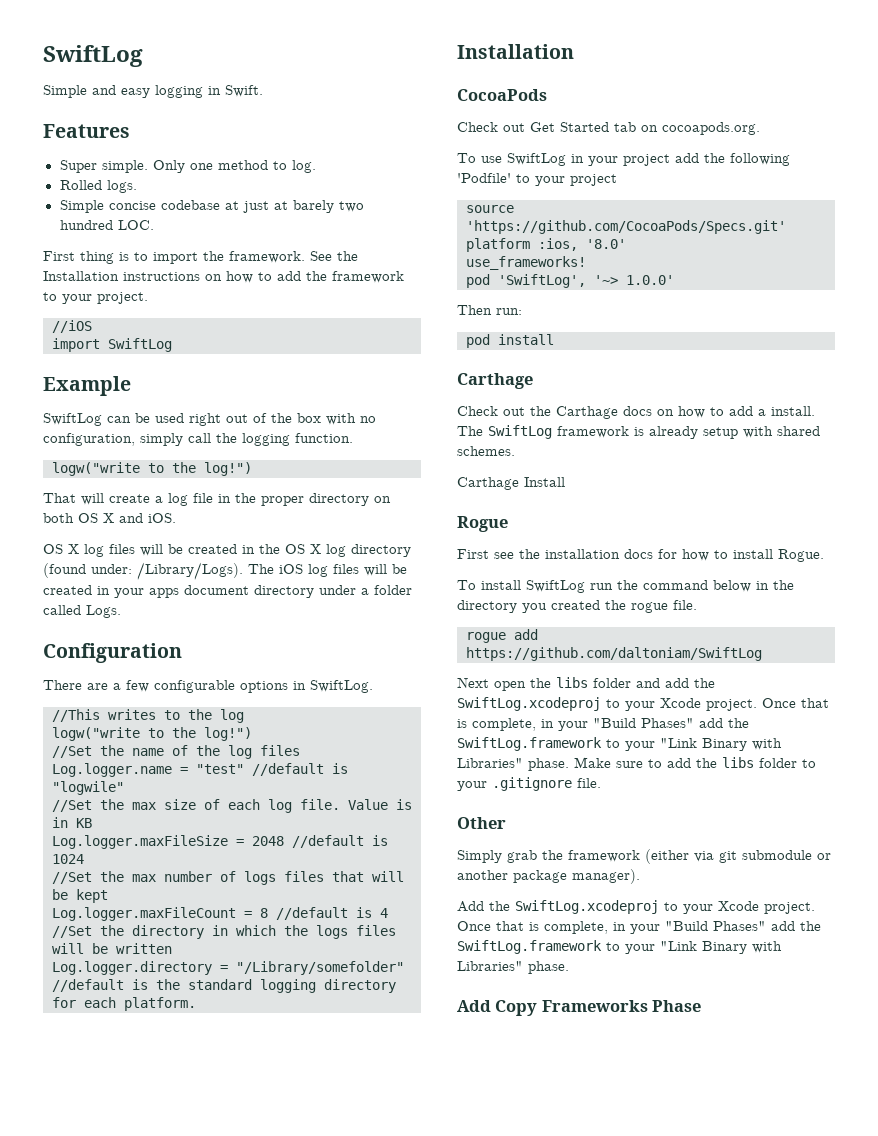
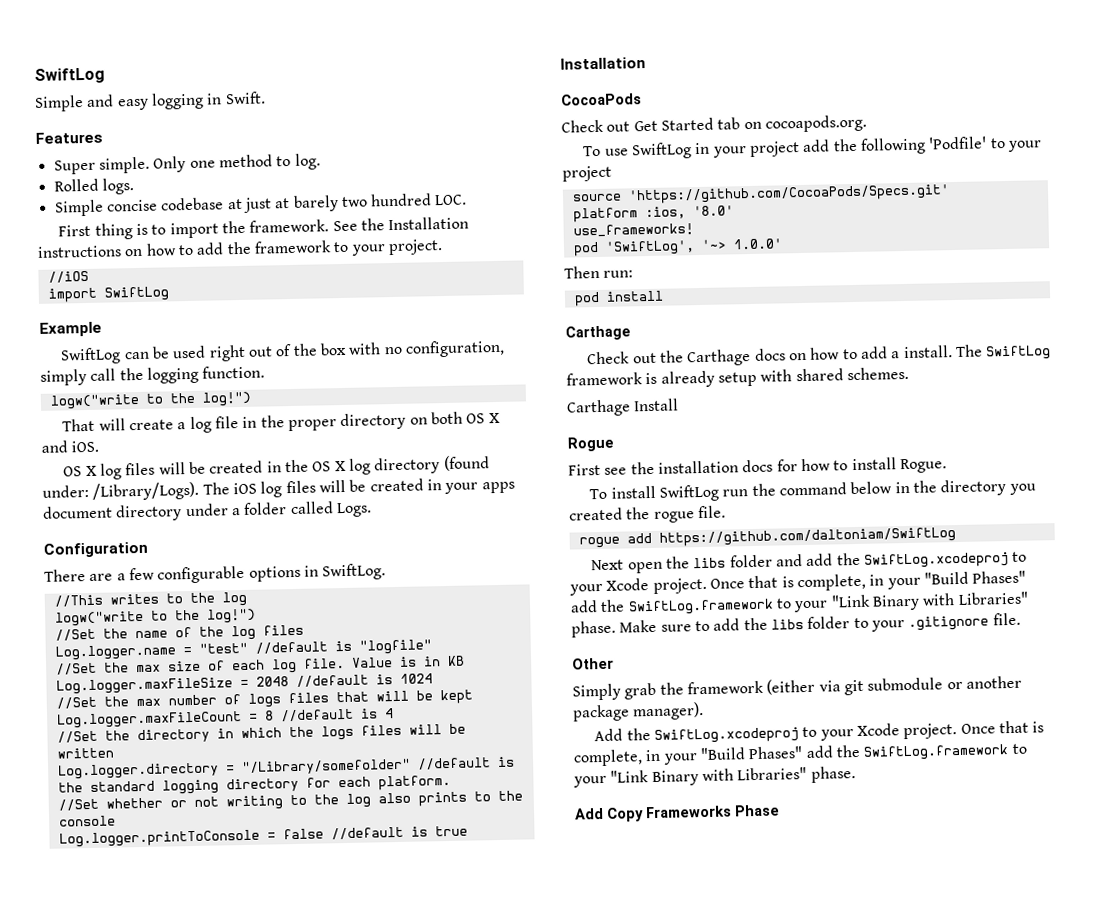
[52,781,124,795] "logwile" -> [358,639,432,655] "logfile"
(196, 1004) none -> [57,790,523,811] [58,815,116,827] [58,825,468,848] // //Set whether or not writing to the log also prints to the console // Log.logger.printToConsole = false //default is true

